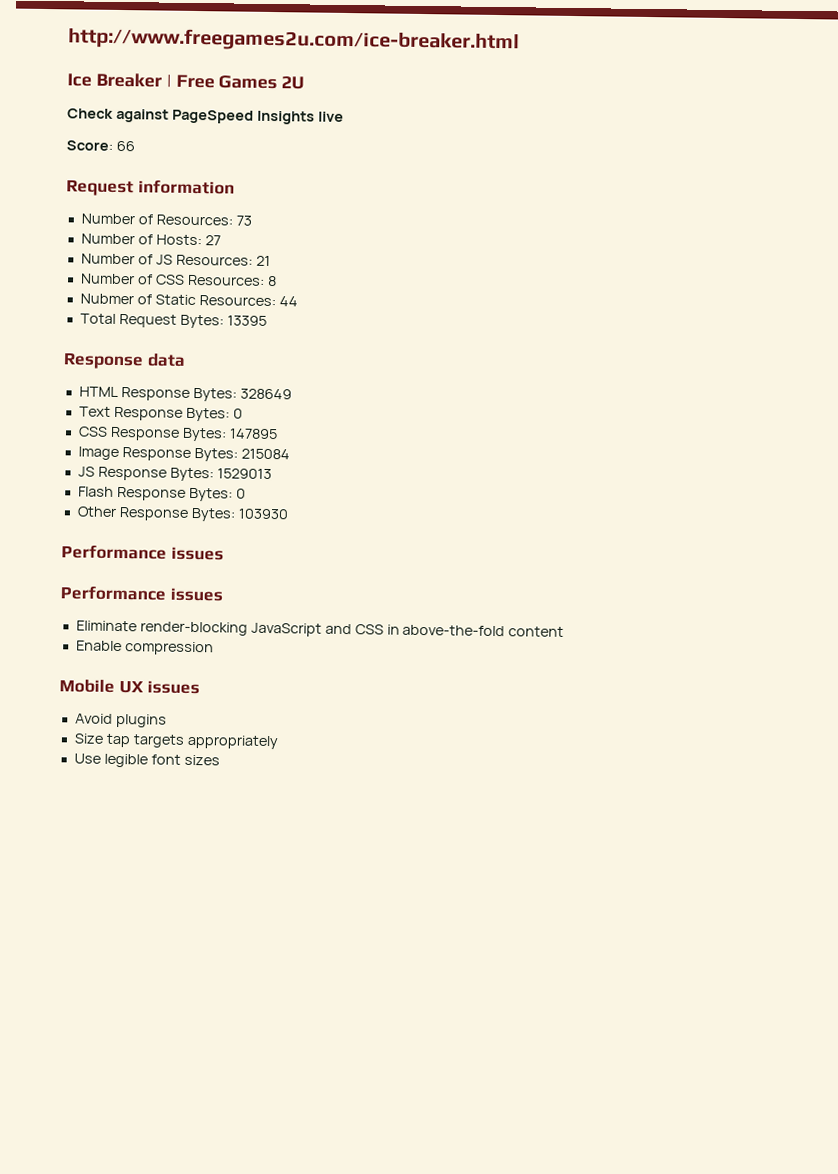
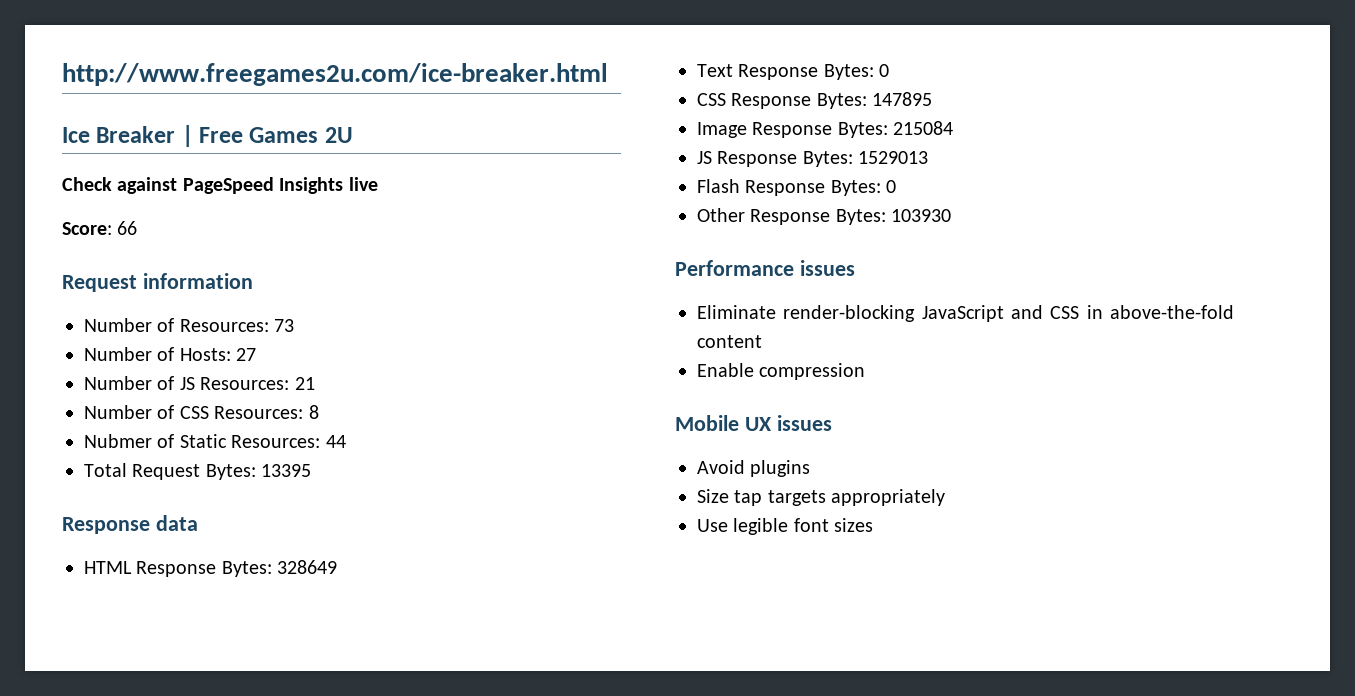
[60,585,223,602] // Performance issues -> (855, 268) none

